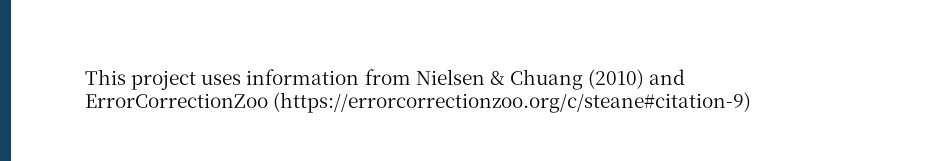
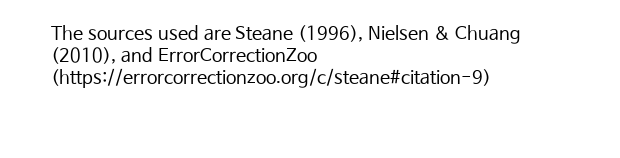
[85,69,411,90] This project uses information from -> [51,25,364,42] The sources used are Steane (1996),
[588,69,645,89] (2010) -> [51,47,116,64] (2010),

